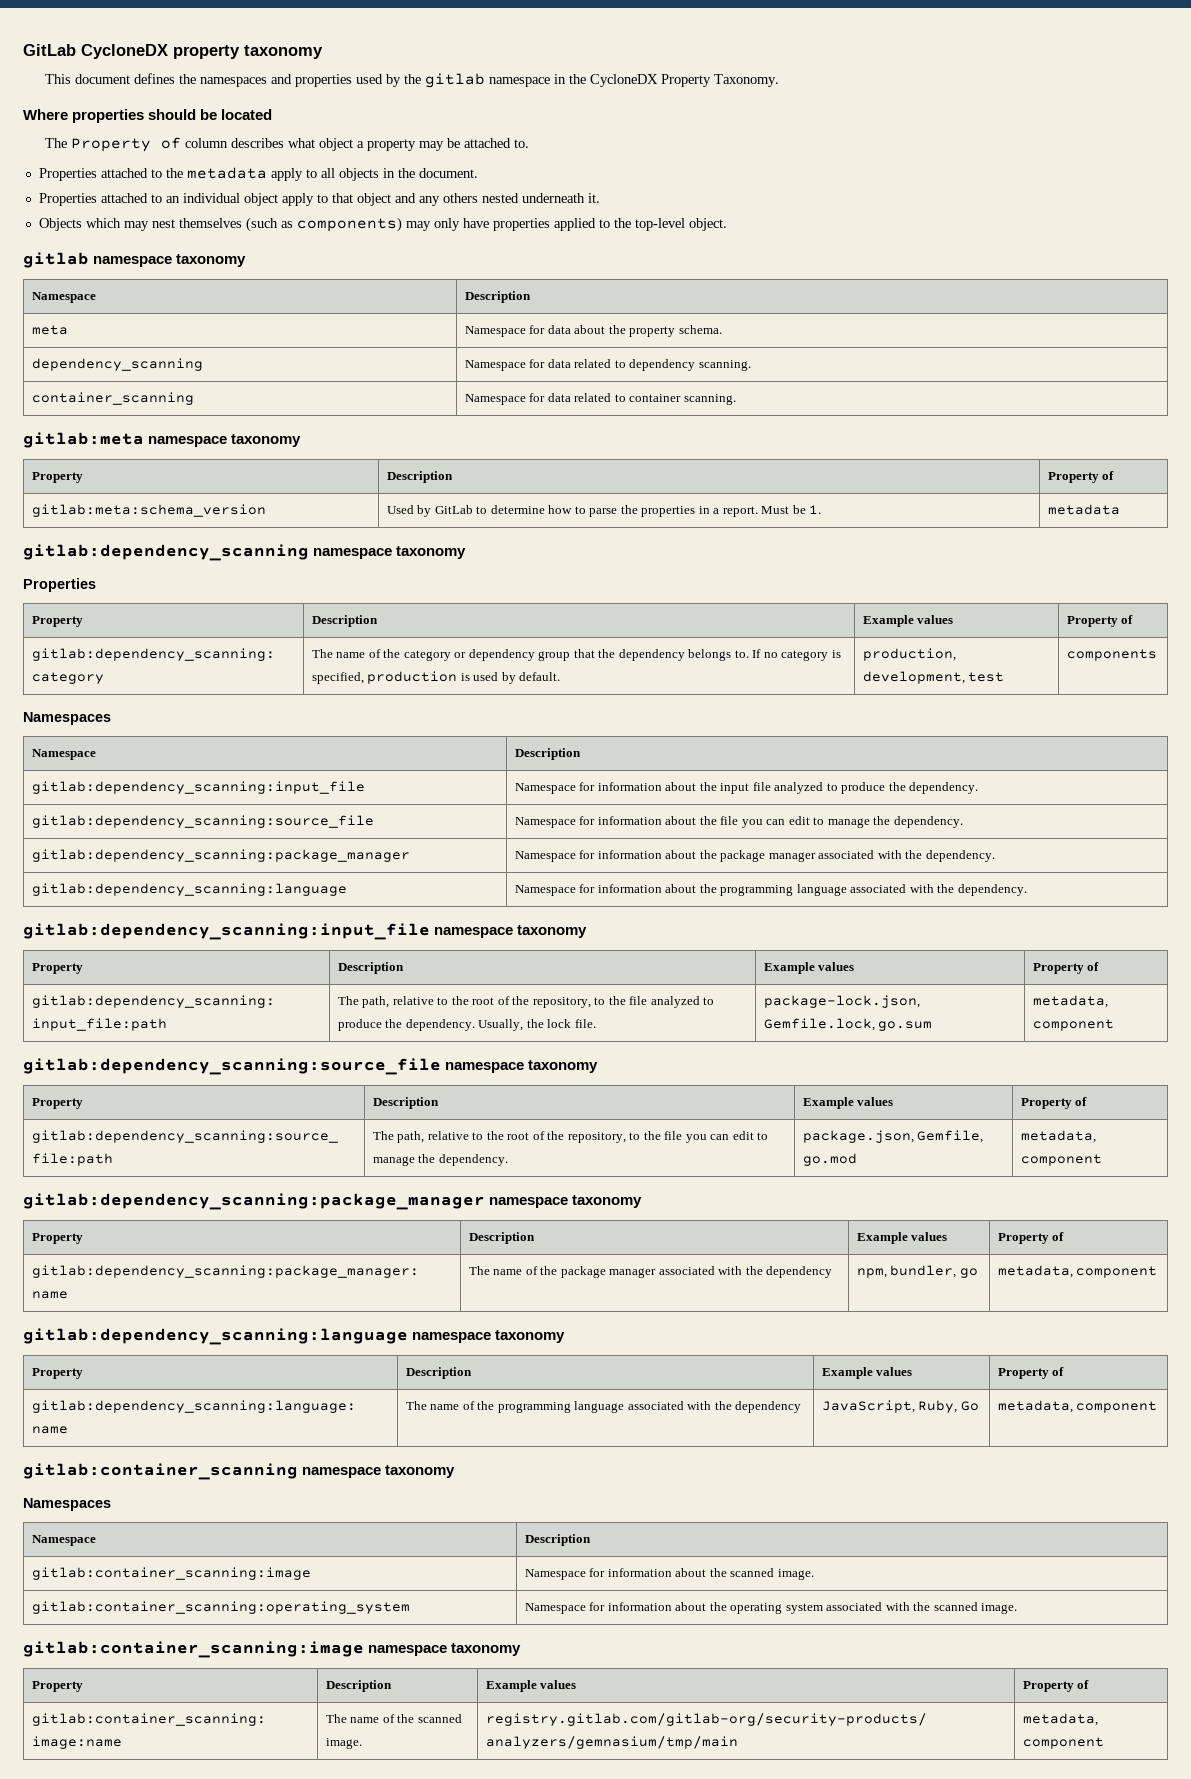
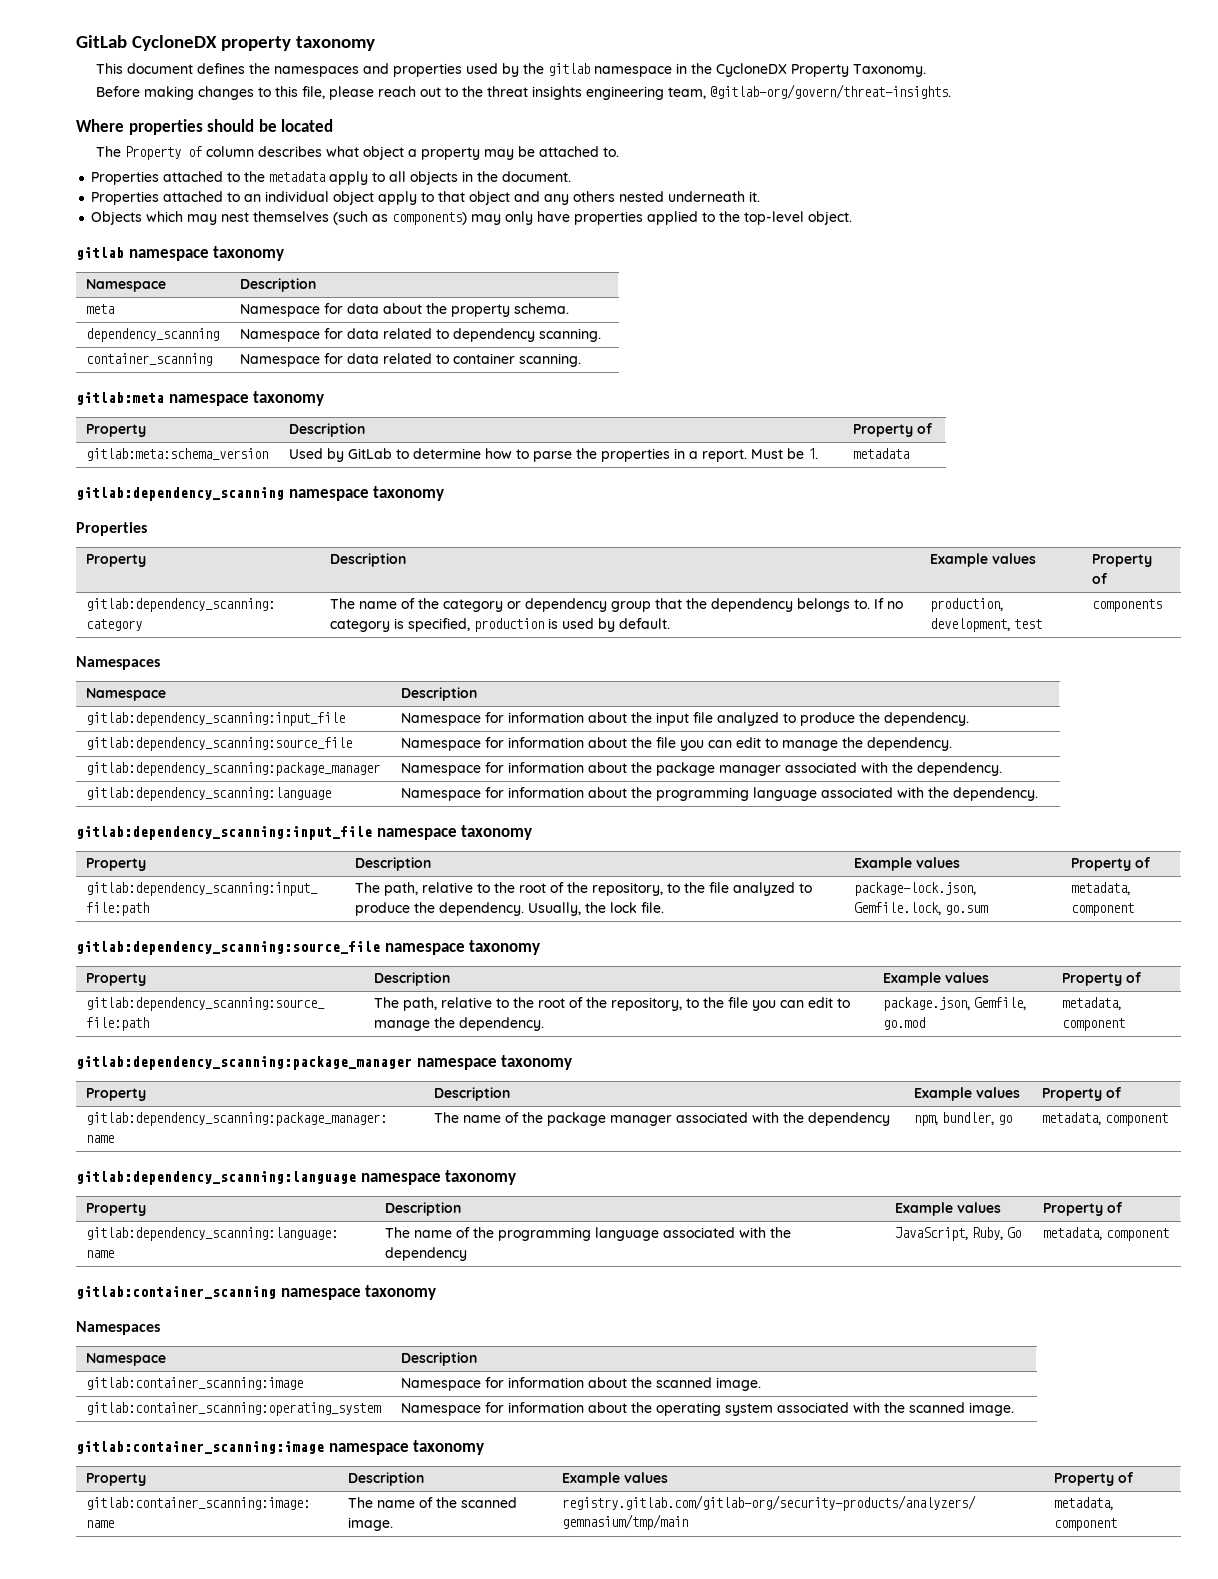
(780, 80) none -> [96,84,952,100] // Before making changes to this file, please reach out to the threat insights engineering team, @gitlab-org/govern/threat-insights.

